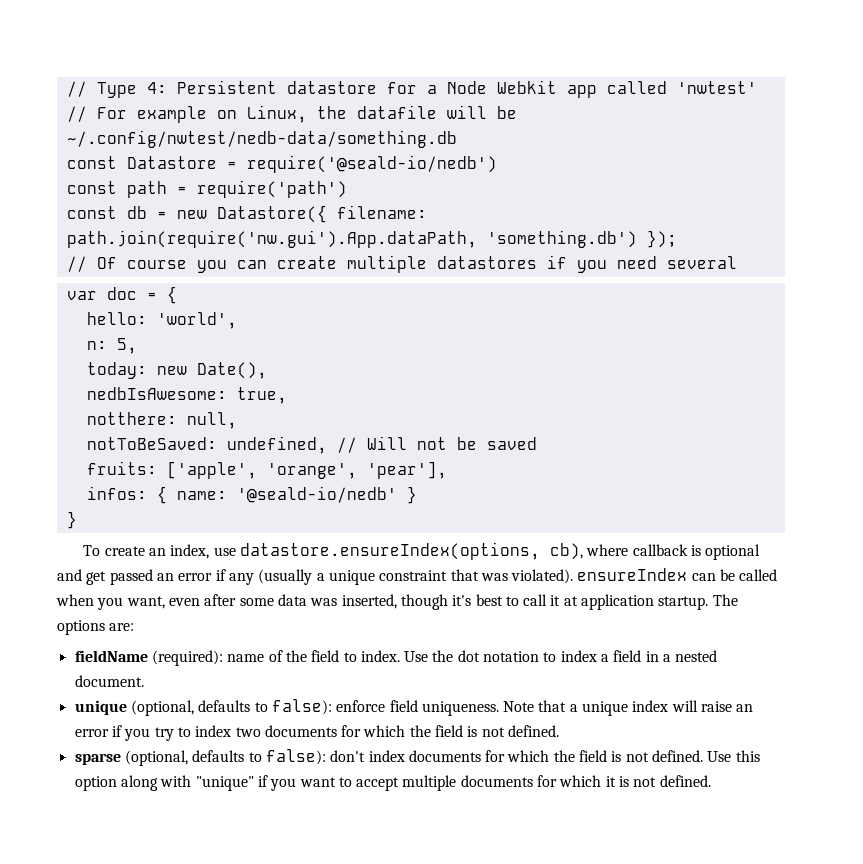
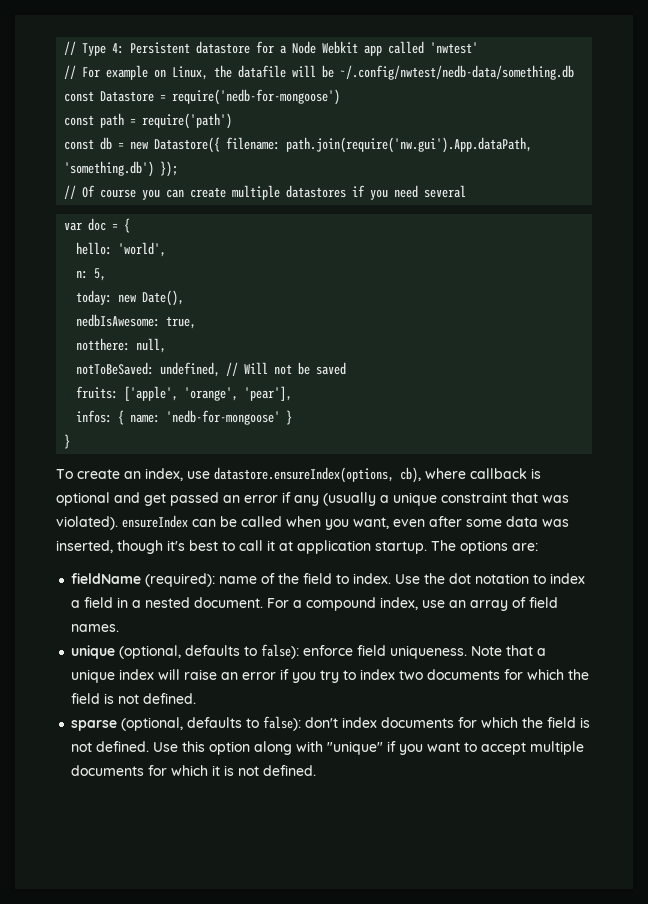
[246,155,497,173] require('@seald-io/nedb') -> [172,89,341,105] require('nedb-for-mongoose')
[236,486,397,503] '@seald-io/nedb' -> [166,410,281,425] 'nedb-for-mongoose'
(144, 681) none -> [267,597,559,611] [71,624,120,632] For a compound index, use an array of field names.

